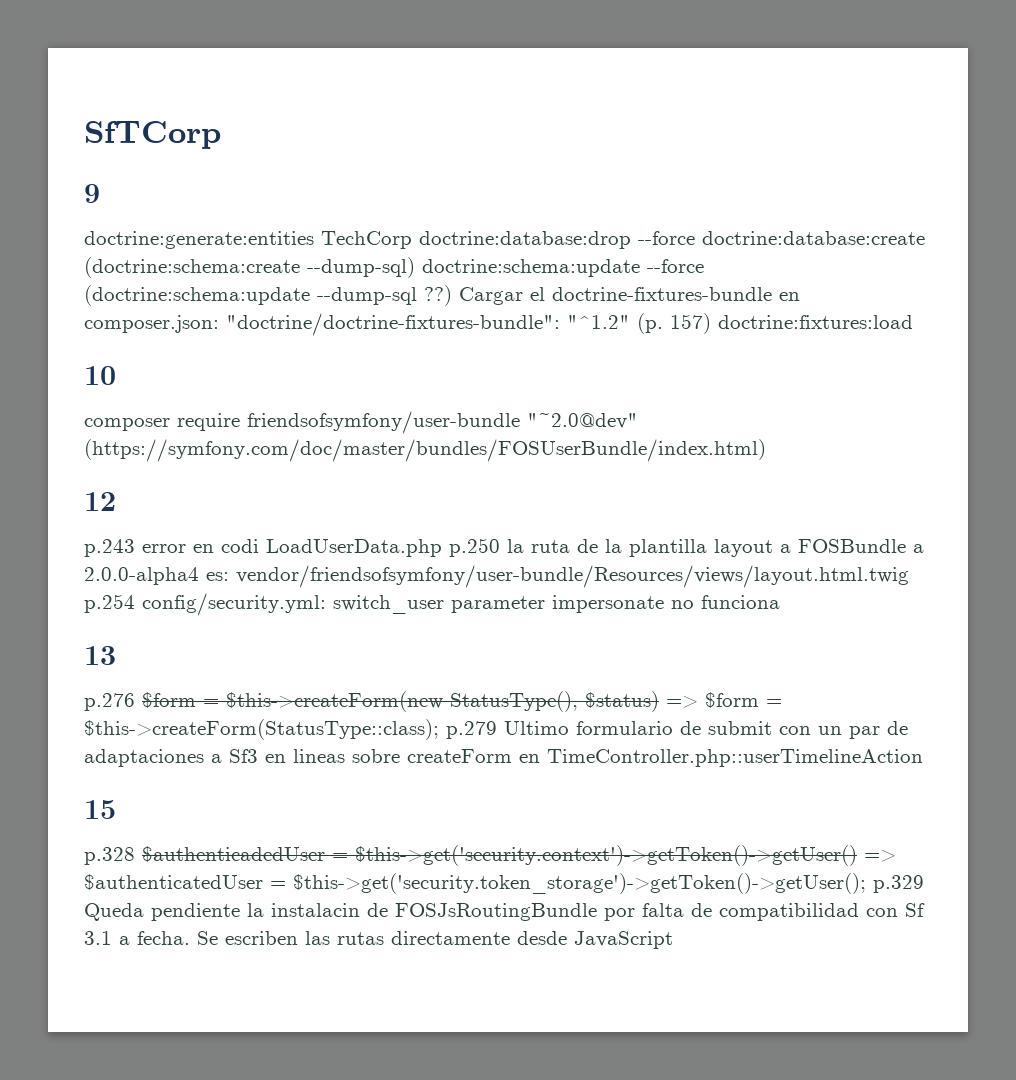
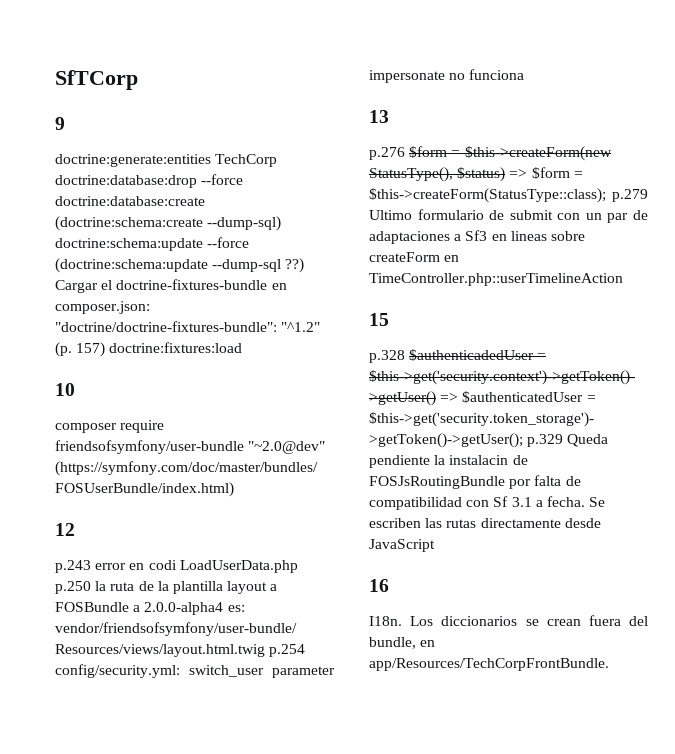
(673, 940) none -> [369,579,389,592] [369,615,648,626] [369,637,436,649] [369,658,609,671] // 16 // I18n. Los diccionarios se crean fuera del bundle, en app/Resources/TechCorpFrontBundle.

